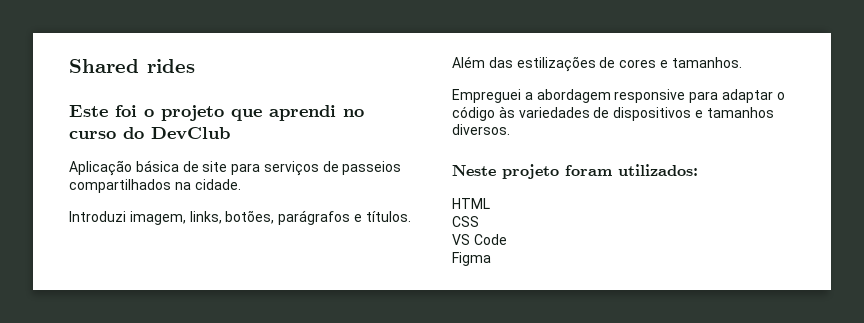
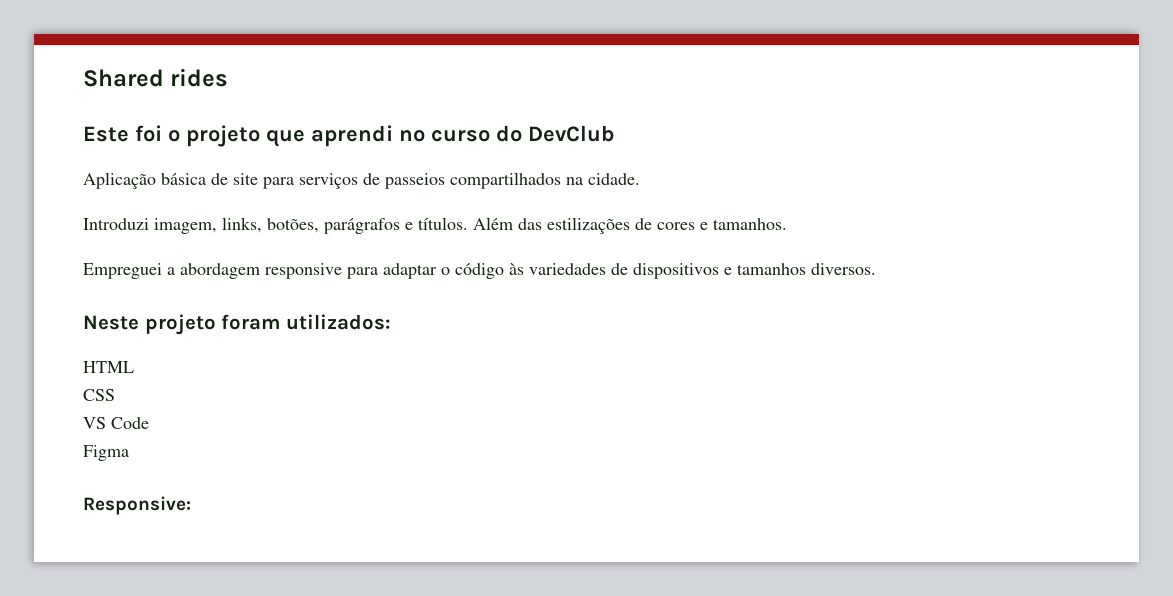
(491, 259) none -> [83,496,191,515] // Responsive:

